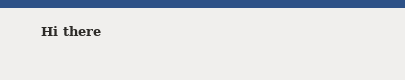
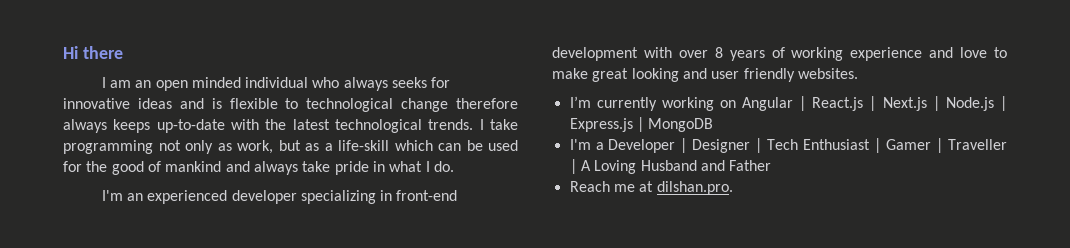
(101, 31) none -> [101,77,451,91] [63,98,518,112] [63,119,518,133] [63,140,518,154] [63,161,454,175] [101,190,458,204] [552,47,1007,61] [552,68,858,82] [569,96,1007,111] [569,117,714,132] [569,138,1007,153] [569,159,772,174] [569,181,733,195] // I am an open minded individual who always seeks for innovative ideas and is flexible to technological change therefore always keeps up-to-date with the latest technological trends. I take programming not only as work, but as a life-skill which can be used for the good of mankind and always take pride in what I do. // I'm an experienced developer specializing in front-end development with over 8 years of working experience and love to make great looking and user friendly websites. // I’m currently working on Angular | React.js | Next.js | Node.js | Express.js | MongoDB // I'm a Developer | Designer | Tech Enthusiast | Gamer | Traveller | A Loving Husband and Father // Reach me at dilshan.pro.

